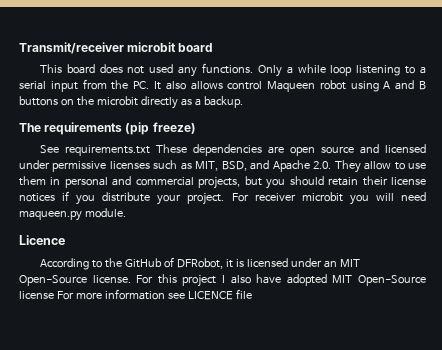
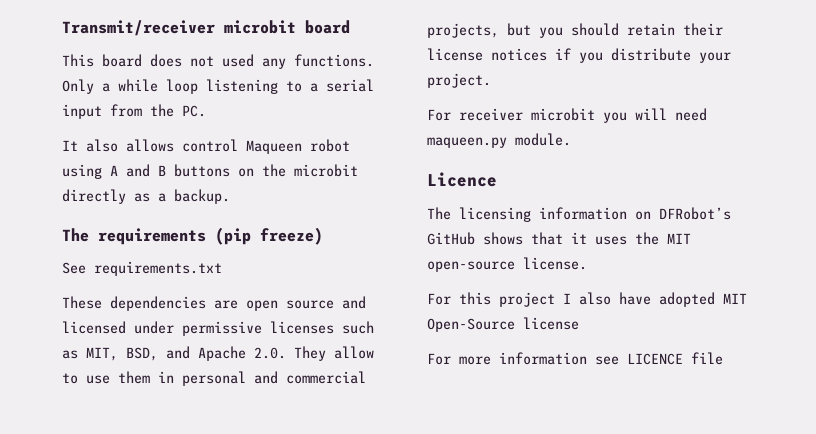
(150, 85) none -> (206, 111) //
(150, 150) none -> (222, 268) //
(225, 198) none -> (491, 80) //
[39,257,360,270] [19,275,87,286] According to the GitHub of DFRobot, it is licensed under an MIT Open-Source -> [427,207,731,222] [427,232,691,245] [427,261,515,272] The licensing information on DFRobot’s GitHub shows that it uses the MIT open-source
(131, 279) none -> (587, 263) //
(54, 295) none -> (579, 323) //

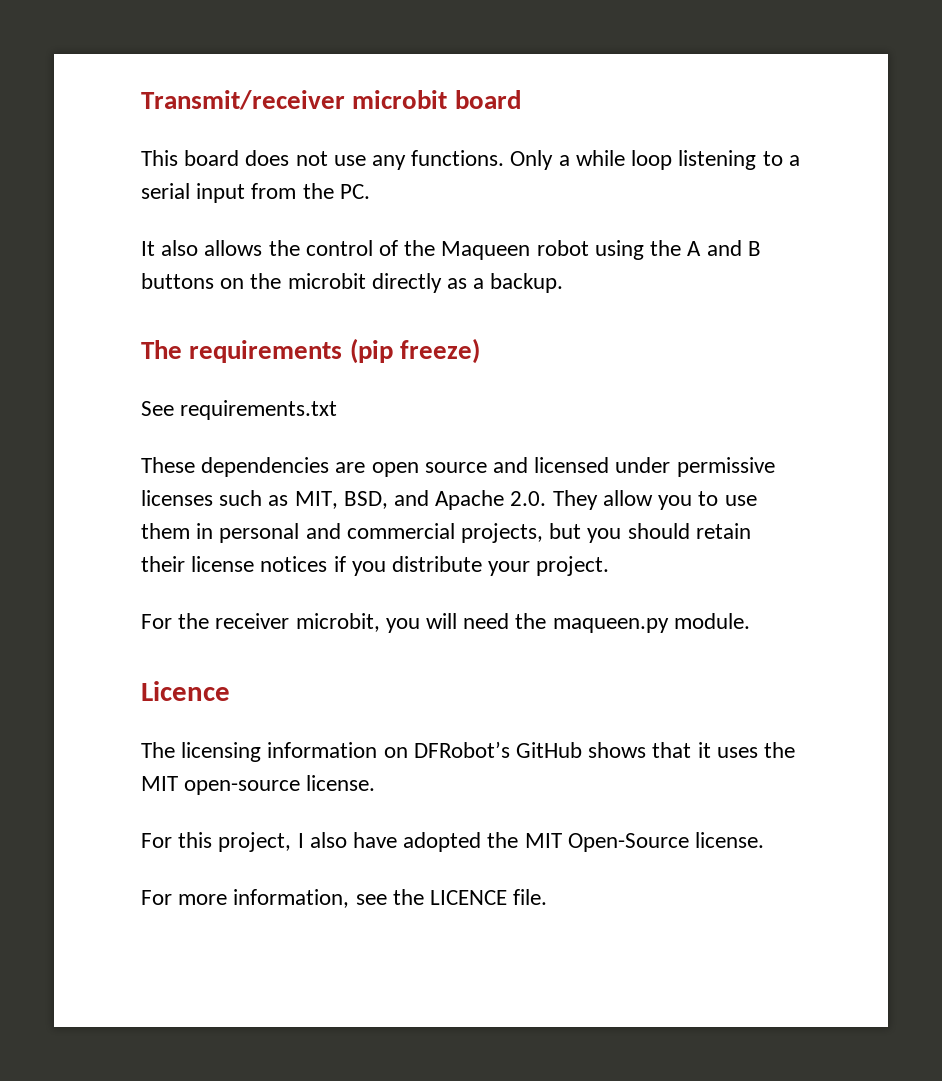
[222,54,254,67] used -> [333,155,366,166] use
[182,139,238,152] control -> [268,240,436,256] the control of the
(102, 171) none -> [650,240,682,256] the
(374, 352) none -> [658,495,693,510] you
[459,108,595,121] receiver microbit -> [178,613,380,632] the receiver microbit,
(707, 114) none -> [515,613,547,629] the
[499,292,555,307] project -> [218,832,292,852] project,
(715, 299) none -> [487,832,519,848] the
[523,317,579,330] license -> [695,832,765,848] license.
[499,352,723,365] information see LICENCE file -> [233,889,548,908] information, see the LICENCE file.

